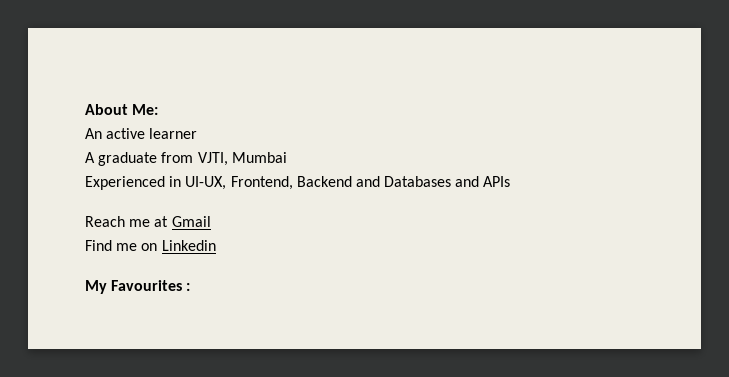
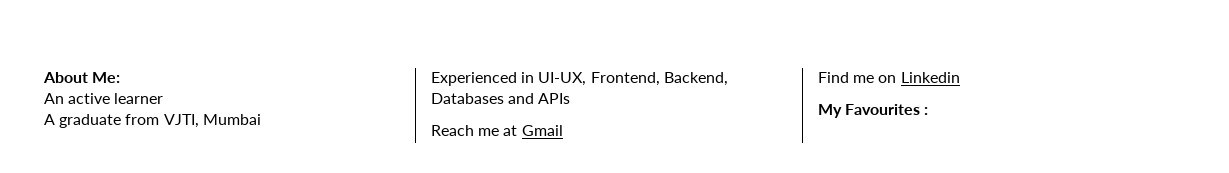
[296,176,380,187] Backend and -> [663,72,728,86] Backend,

